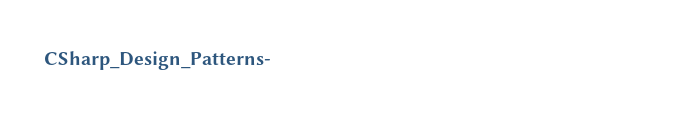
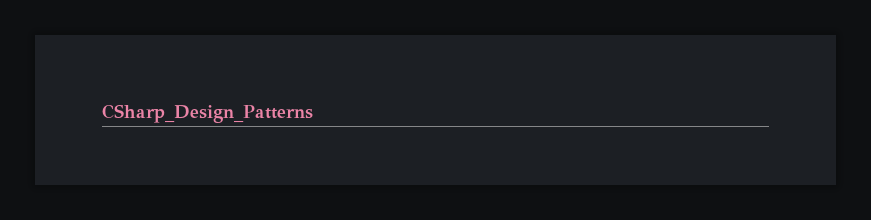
[44,51,271,70] CSharp_Design_Patterns- -> [102,104,313,123] CSharp_Design_Patterns

